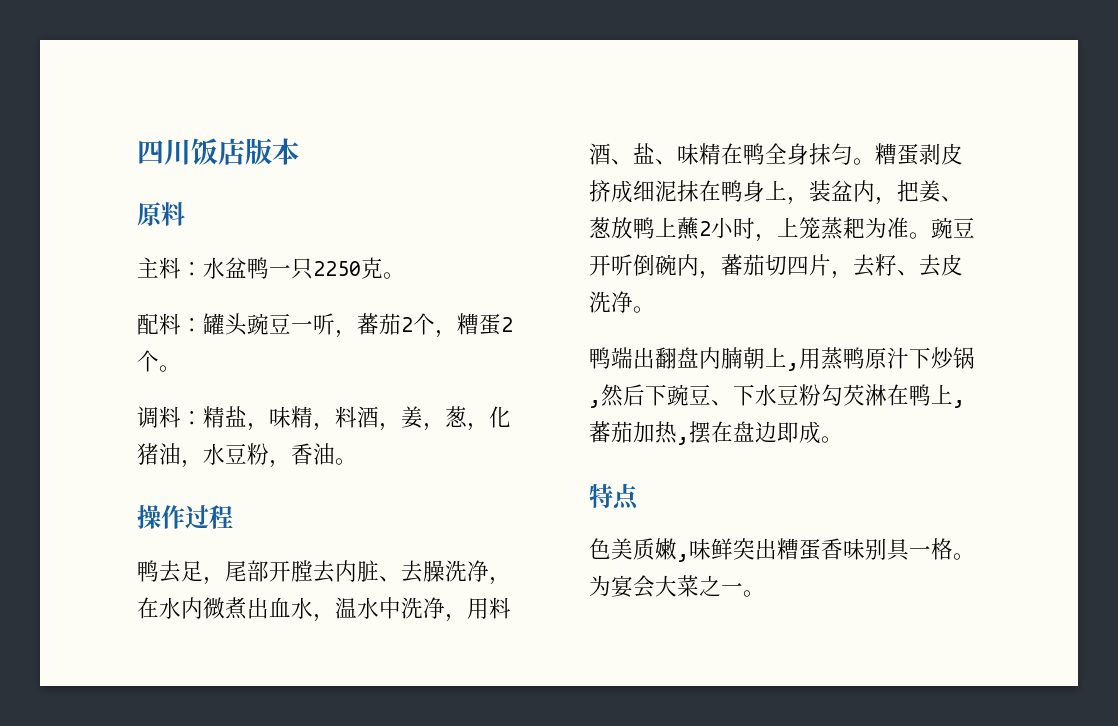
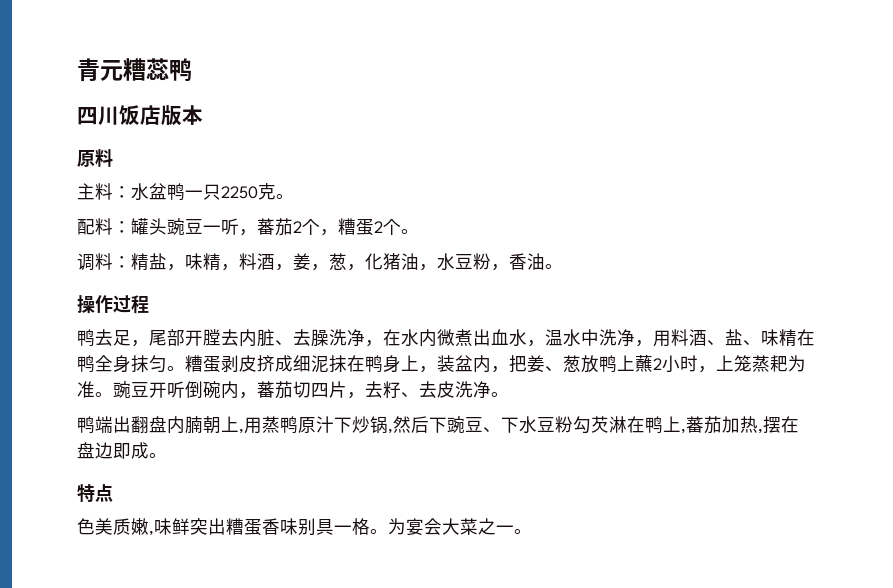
(137, 152) none -> [77,58,192,82] 青元糟蕊鸭 //

